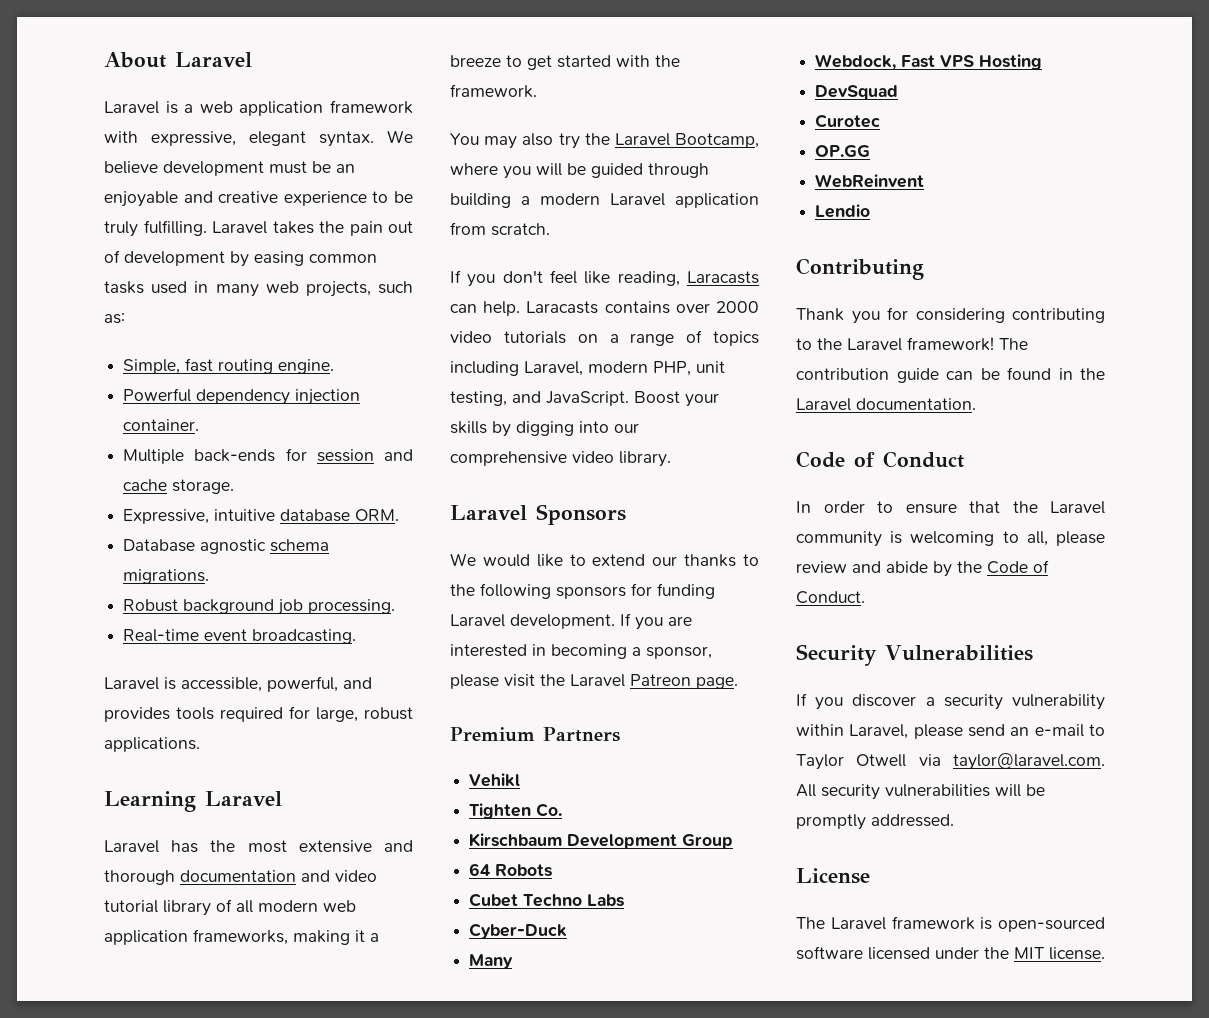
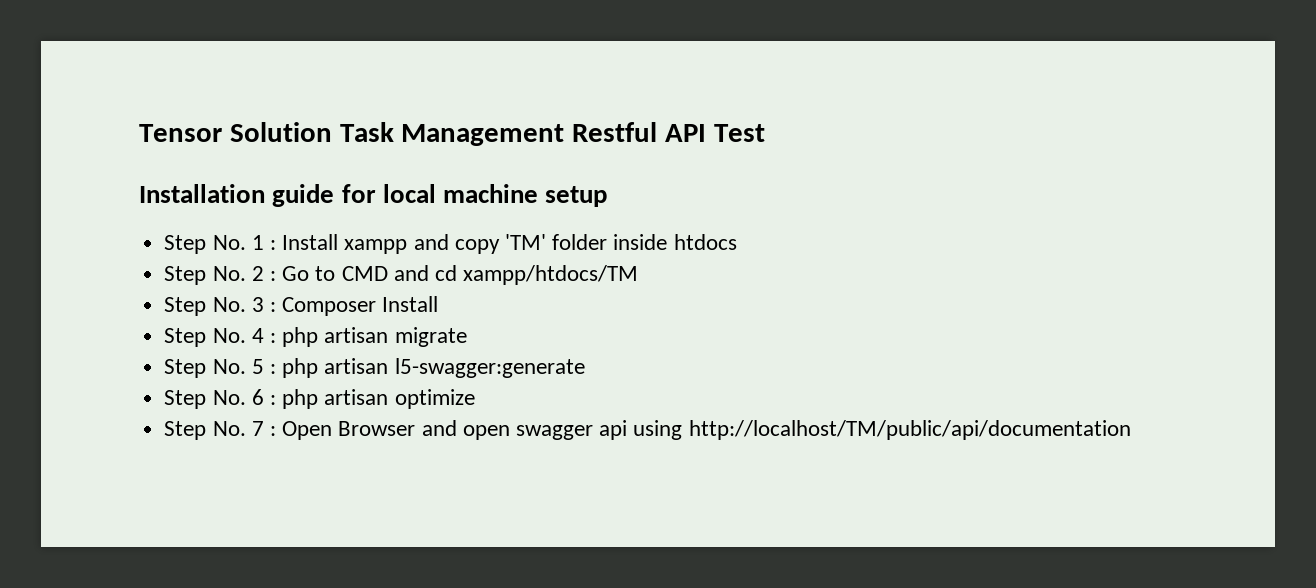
[104,52,252,68] [104,100,413,116] [104,130,413,147] [104,161,355,176] [104,191,413,207] [104,220,413,237] [104,250,377,267] [104,281,413,297] [104,313,125,324] [123,358,335,374] [123,388,361,405] [123,419,200,431] [123,448,413,464] [123,479,235,494] [123,509,400,524] [123,539,330,554] [123,569,210,584] [123,599,396,615] [123,629,357,644] [104,676,372,692] [104,706,413,722] [104,737,200,752] [104,791,282,812] [104,840,413,853] [104,870,377,885] [104,899,356,916] [104,929,379,945] [450,55,680,70] [450,84,537,98] [450,133,759,149] [450,163,709,179] [450,193,759,208] [450,222,550,236] [450,270,759,287] [450,301,759,316] [450,330,759,346] [450,361,725,376] [450,391,719,407] [450,421,639,437] [450,451,671,467] [450,504,626,525] [450,553,759,567] [450,583,715,599] [450,613,692,630] [450,644,712,659] [450,674,738,689] [450,727,620,742] [469,773,521,787] [469,803,563,819] [469,833,734,849] [469,863,553,877] [469,893,625,907] [469,923,568,939] [469,954,514,969] [815,54,1043,70] [815,85,899,100] [815,114,881,128] [815,145,871,157] [815,174,925,188] [815,204,871,218] [796,258,924,280] [796,307,1105,324] [796,337,1028,351] [796,367,1105,383] [796,398,976,411] [796,451,964,468] [796,501,1105,514] [796,531,1105,547] [796,560,1049,577] [796,591,865,604] [796,644,1033,666] [796,693,1105,710] [796,724,1105,739] [796,753,1105,770] [796,784,1045,800] [796,814,954,830] [796,868,870,884] [796,916,1105,932] [796,946,1105,960] About Laravel // Laravel is a web application framework with expressive, elegant syntax. We believe development must be an enjoyable and creative experience to be truly fulfilling. Laravel takes the pain out of development by easing common tasks used in many web projects, such as: // Simple, fast routing engine. // Powerful dependency injection container. // Multiple back-ends for session and cache storage. // Expressive, intuitive database ORM. // Database agnostic schema migrations. // Robust background job processing. // Real-time event broadcasting. // Laravel is accessible, powerful, and provides tools required for large, robust applications. // Learning Laravel // Laravel has the most extensive and thorough documentation and video tutorial library of all modern web application frameworks, making it a breeze to get started with the framework. // You may also try the Laravel Bootcamp, where you will be guided through building a modern Laravel application from scratch. // If you don't feel like reading, Laracasts can help. Laracasts contains over 2000 video tutorials on a range of topics including Laravel, modern PHP, unit testing, and JavaScript. Boost your skills by digging into our comprehensive video library. // Laravel Sponsors // We would like to extend our thanks to the following sponsors for funding Laravel development. If you are interested in becoming a sponsor, please visit the Laravel Patreon page. // Premium Partners // Vehikl // Tighten Co. // Kirschbaum Development Group // 64 Robots // Cubet Techno Labs // Cyber-Duck // Many // Webdock, Fast VPS Hosting // DevSquad // Curotec // OP.GG // WebReinvent // Lendio // Contributing // Thank you for considering contributing to the Laravel framework! The contribution guide can be found in the Laravel documentation. // Code of Conduct // In order to ensure that the Laravel community is welcoming to all, please review and abide by the Code of Conduct. // Security Vulnerabilities // If you discover a security vulnerability within Laravel, please send an e-mail to Taylor Otwell via taylor@laravel.com. All security vulnerabilities will be promptly addressed. // License // The Laravel framework is open-sourced software licensed under the MIT license. -> [139,122,765,146] [139,184,608,207] [164,234,737,254] [164,265,639,285] [164,296,439,316] [164,327,467,347] [164,358,585,378] [164,389,475,409] [164,420,1131,440] Tensor Solution Task Management Restful API Test // Installation guide for local machine setup // Step No. 1 : Install xampp and copy 'TM' folder inside htdocs // Step No. 2 : Go to CMD and cd xampp/htdocs/TM // Step No. 3 : Composer Install // Step No. 4 : php artisan migrate // Step No. 5 : php artisan l5-swagger:generate // Step No. 6 : php artisan optimize // Step No. 7 : Open Browser and open swagger api using http://localhost/TM/public/api/documentation

